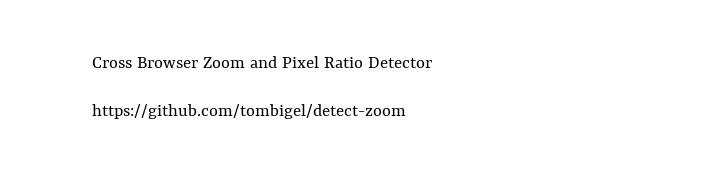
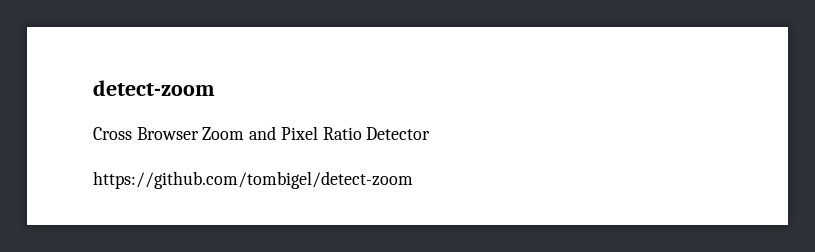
(92, 62) none -> [93,80,215,96] detect-zoom //

